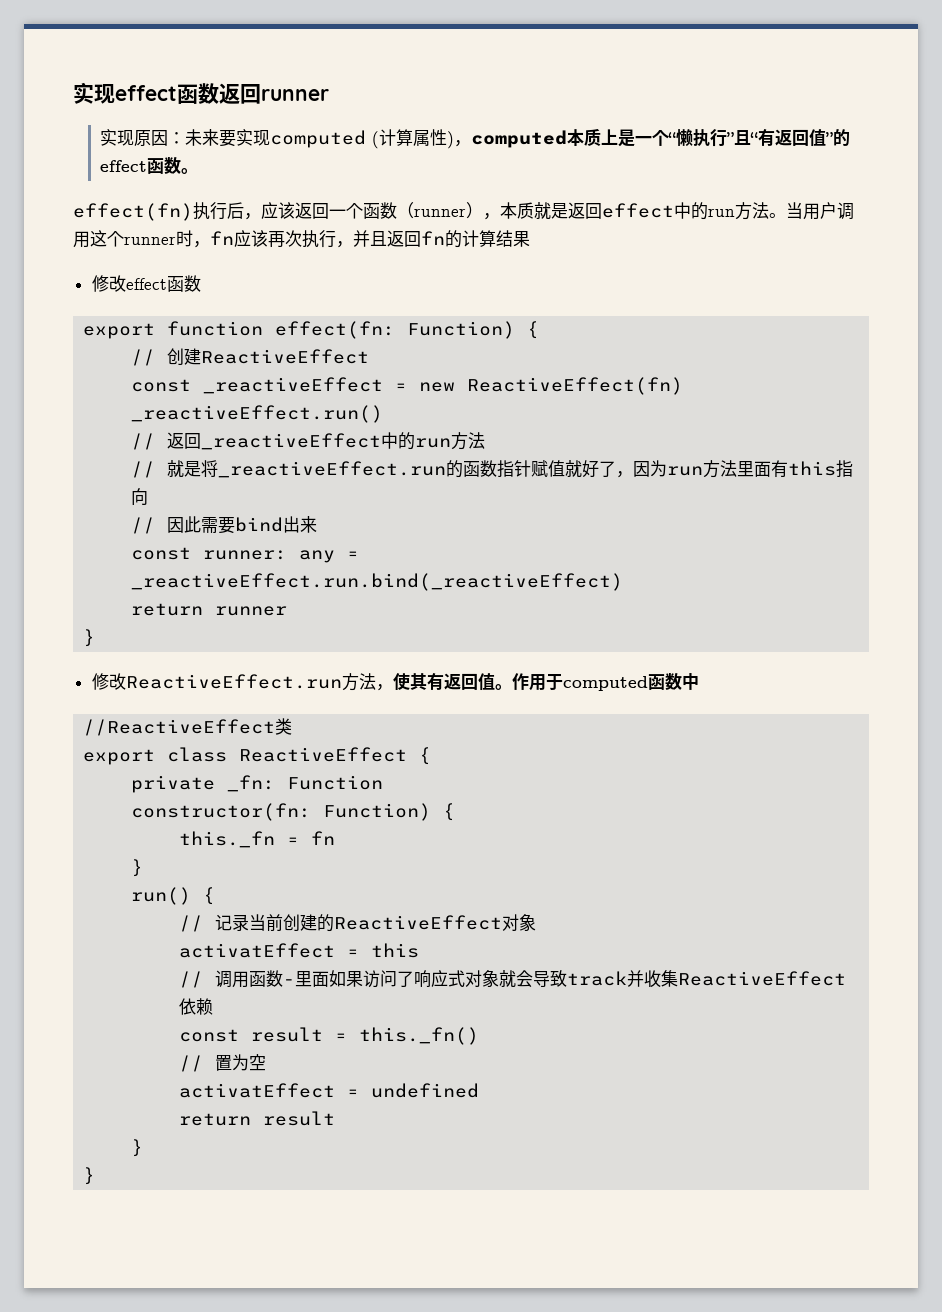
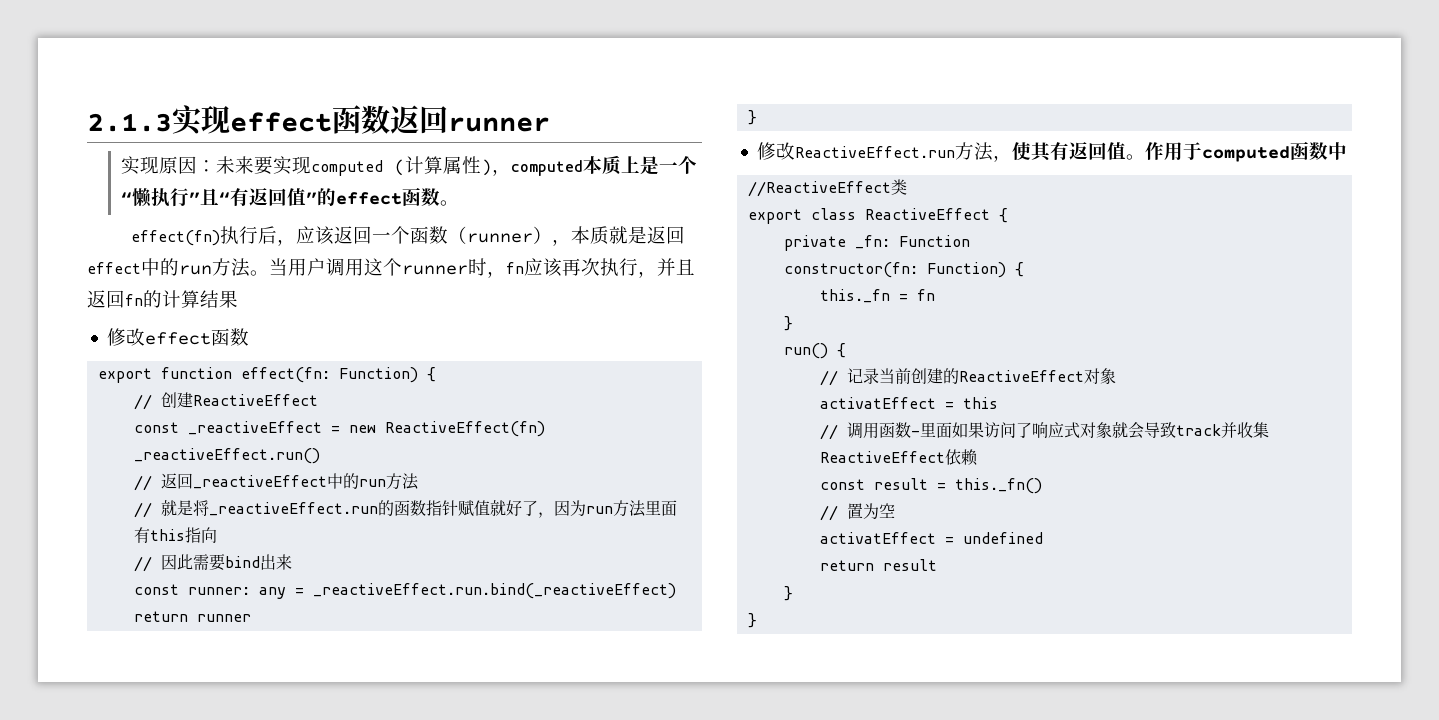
(73, 93) none -> [87,113,172,132] 2.1.3

